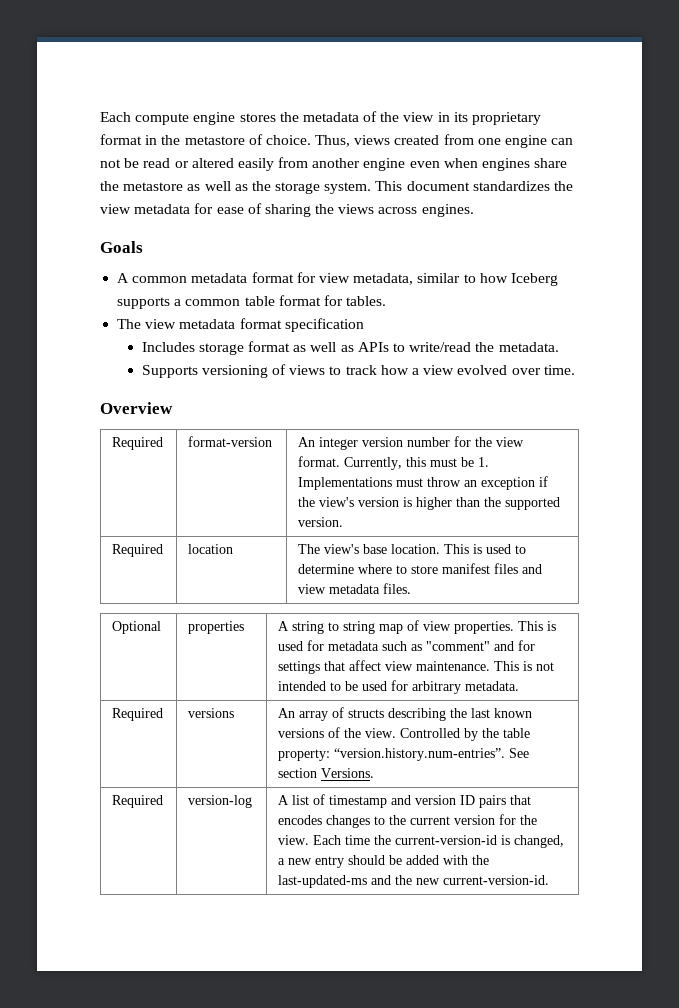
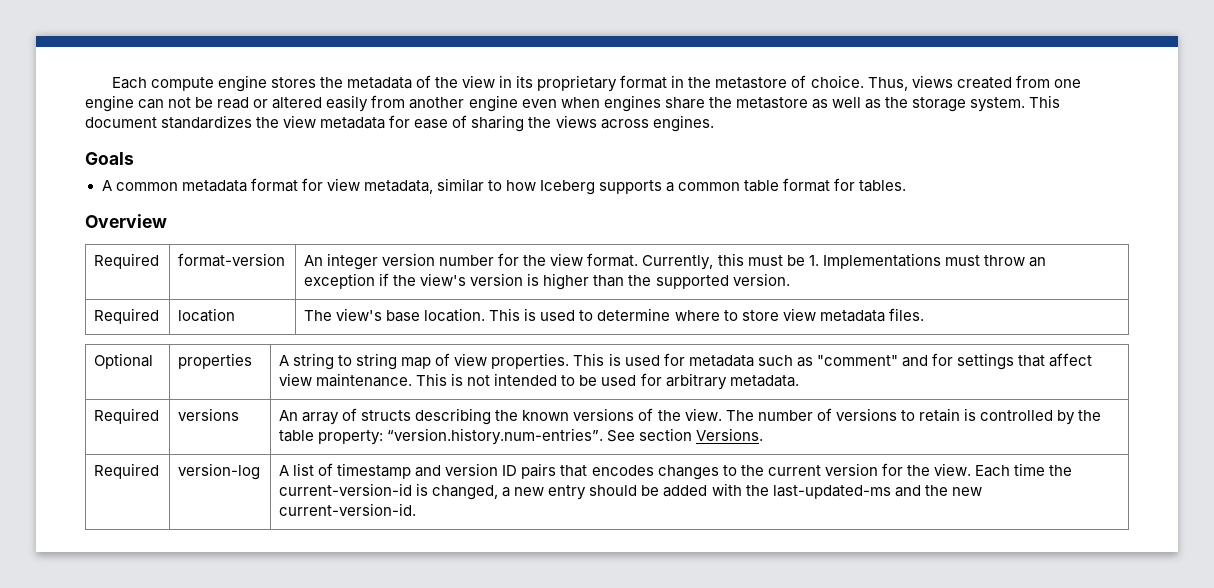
[117,318,364,332] [141,341,559,355] [141,364,575,378] // The view metadata format specification // Includes storage format as well as APIs to write/read the metadata. // Supports versioning of views to track how a view evolved over time. -> (907, 186) none
[442,563,543,574] manifest files and -> (779, 315) none
[471,708,491,718] last -> (519, 415) none
[400,728,461,738] Controlled -> [725,408,1053,422] The number of versions to retain is controlled

